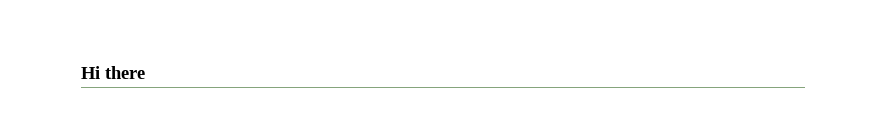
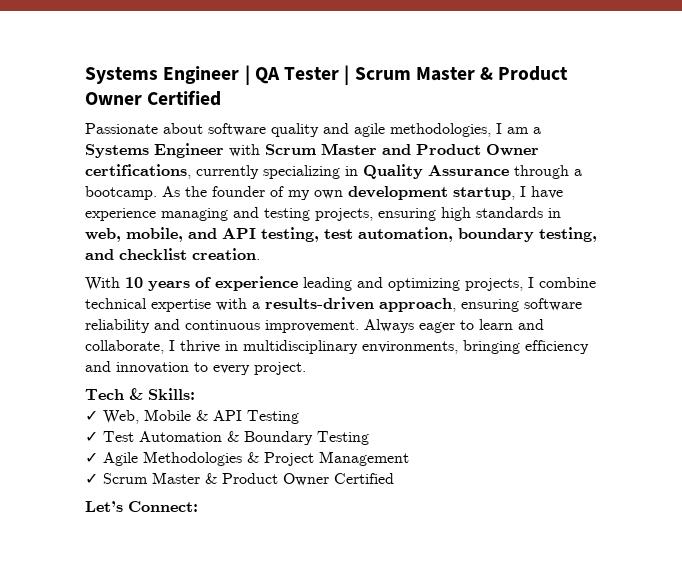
[81,66,145,79] Hi there -> [85,65,569,85] [85,90,222,106] [85,123,541,137] [85,143,539,158] [85,164,582,179] [85,186,563,200] [85,207,561,221] [85,227,597,242] [85,248,260,260] [85,276,596,291] [85,297,582,312] [85,319,544,333] [85,340,589,354] [85,361,306,375] [85,388,195,400] [85,409,299,424] [85,431,369,445] [85,451,409,466] [85,472,394,486] [85,501,198,512] Systems Engineer | QA Tester | Scrum Master & Product Owner Certified // Passionate about software quality and agile methodologies, I am a Systems Engineer with Scrum Master and Product Owner certifications, currently specializing in Quality Assurance through a bootcamp. As the founder of my own development startup, I have experience managing and testing projects, ensuring high standards in web, mobile, and API testing, test automation, boundary testing, and checklist creation. // With 10 years of experience leading and optimizing projects, I combine technical expertise with a results-driven approach, ensuring software reliability and continuous improvement. Always eager to learn and collaborate, I thrive in multidisciplinary environments, bringing efficiency and innovation to every project. // Tech & Skills: // ✓ Web, Mobile & API Testing // ✓ Test Automation & Boundary Testing // ✓ Agile Methodologies & Project Management // ✓ Scrum Master & Product Owner Certified // Let’s Connect:

